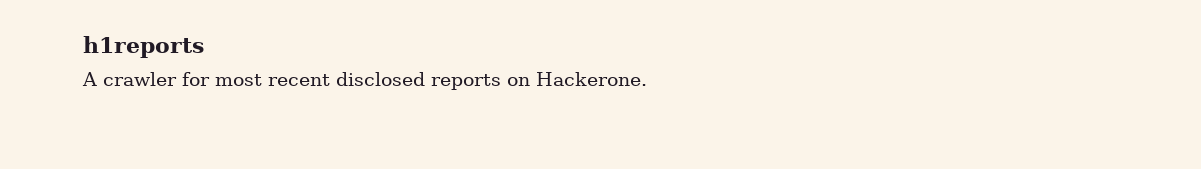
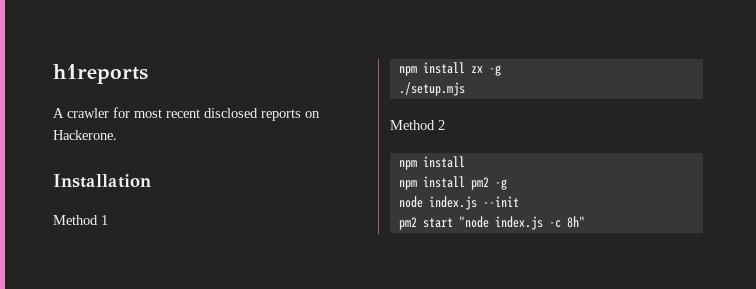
(647, 79) none -> [53,174,151,188] [53,215,108,225] [398,62,501,76] [398,82,465,96] [390,120,445,130] [398,156,465,170] [398,176,507,190] [398,196,519,210] [398,216,585,230] // Installation // Method 1 // npm install zx -g // ./setup.mjs // Method 2 // npm install // npm install pm2 -g // node index.js --init // pm2 start "node index.js -c 8h"

